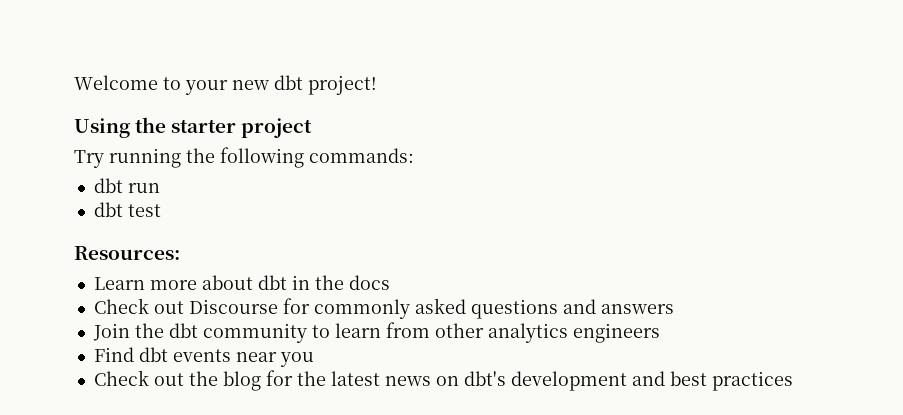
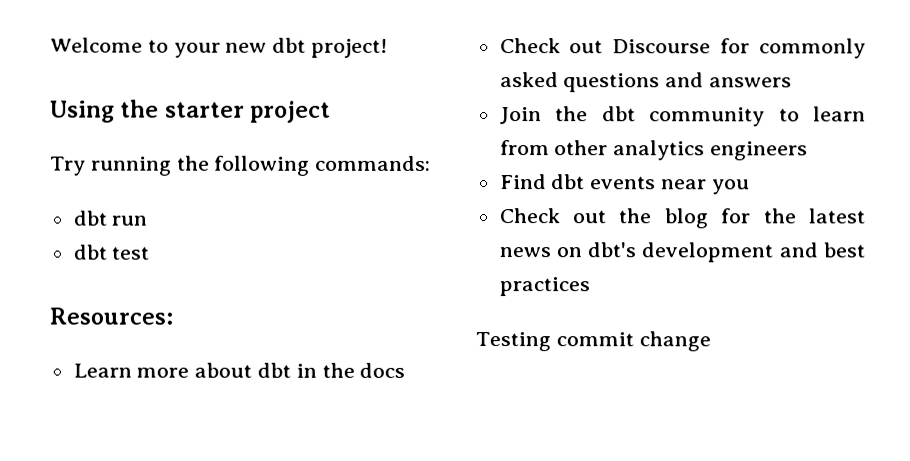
(793, 381) none -> [475,331,711,352] // Testing commit change

